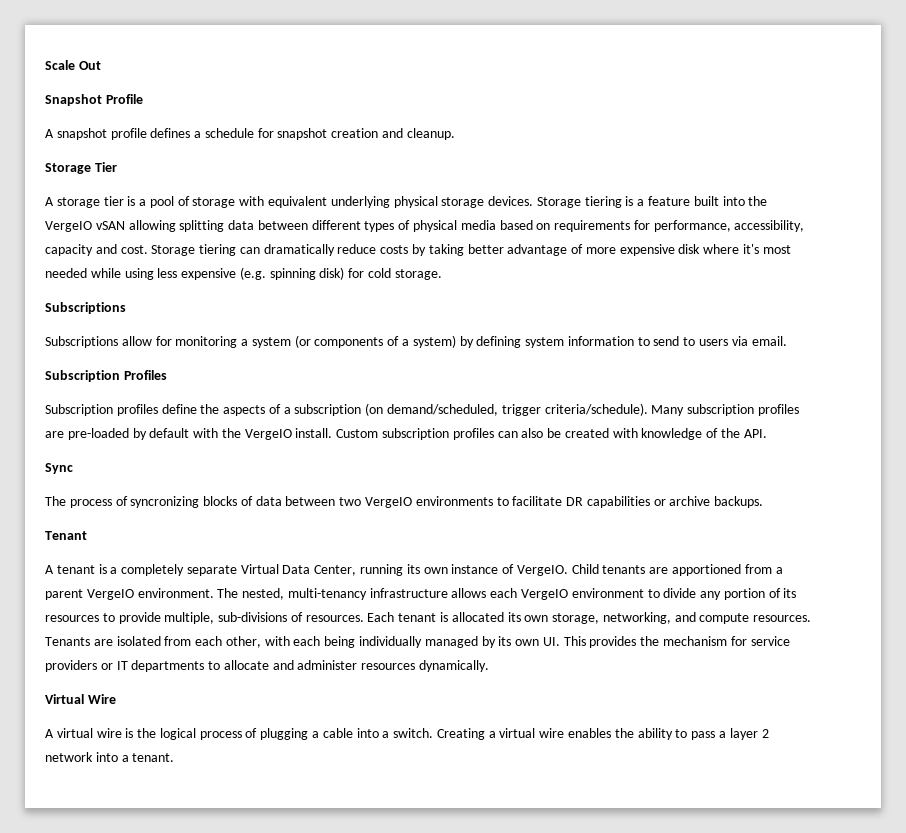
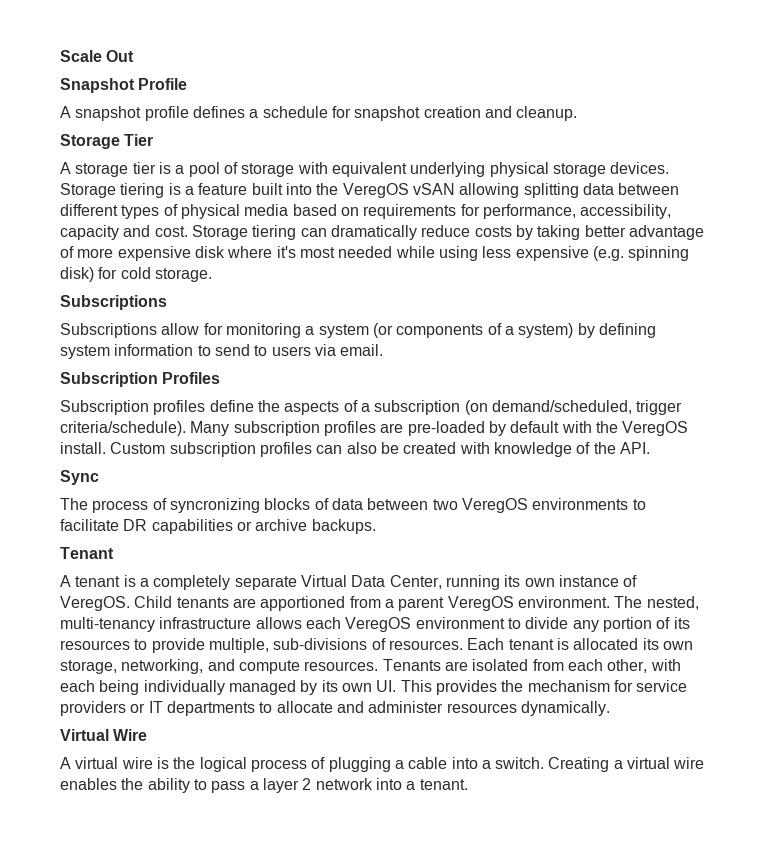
[45,221,92,232] VergeIO -> [342,183,409,198] VeregOS
[244,429,292,440] VergeIO -> [622,421,689,436] VeregOS
[365,497,413,508] VergeIO -> [461,498,528,513] VeregOS
[516,565,568,576] VergeIO. -> [60,596,130,611] VeregOS.
[86,589,134,600] VergeIO -> [447,596,514,611] VeregOS
[521,589,569,600] VergeIO -> [345,617,412,632] VeregOS

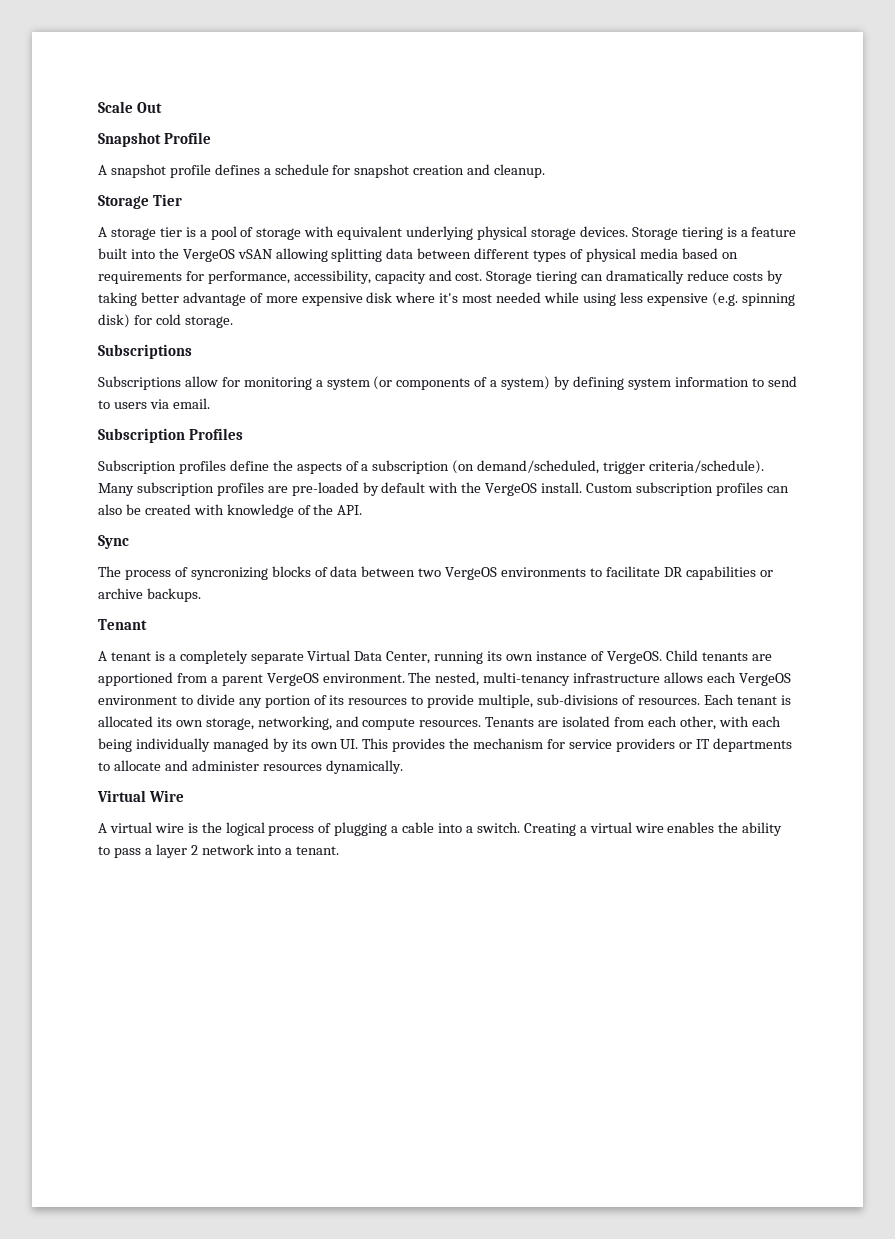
[342,183,409,198] VeregOS -> [182,249,235,262] VergeOS
[622,421,689,436] VeregOS -> [485,483,538,496] VergeOS
[461,498,528,513] VeregOS -> [445,567,498,580] VergeOS
[60,596,130,611] VeregOS. -> [606,651,662,664] VergeOS.
[447,596,514,611] VeregOS -> [266,673,319,686] VergeOS
[345,617,412,632] VeregOS -> [738,673,791,686] VergeOS

